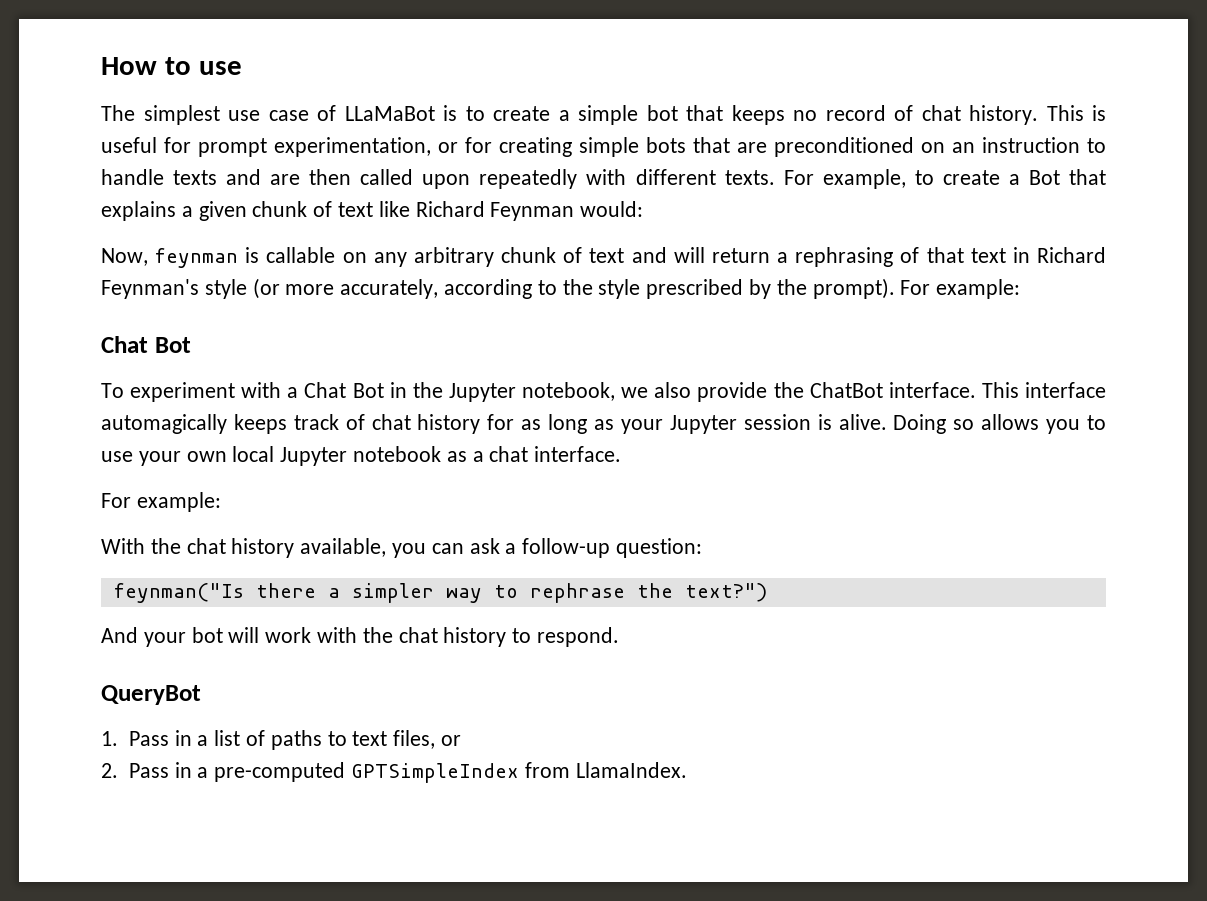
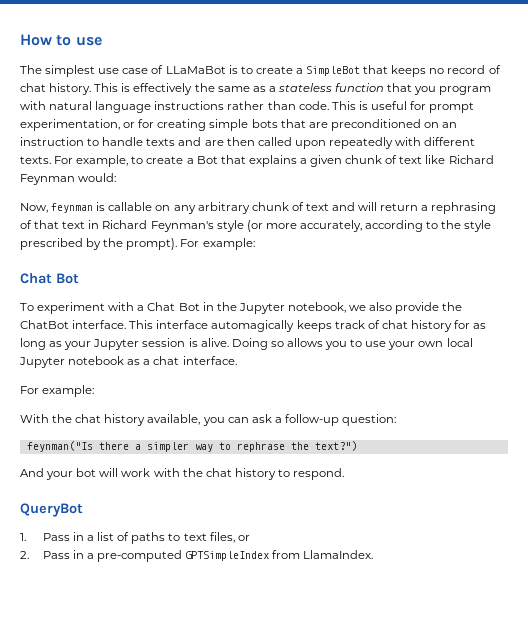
[578,105,678,125] simple bot -> [306,66,361,76] SimpleBot
(1106, 113) none -> [133,83,492,95] [20,101,368,113] effectively the same as a stateless function that you program with natural language instructions rather than code. This is

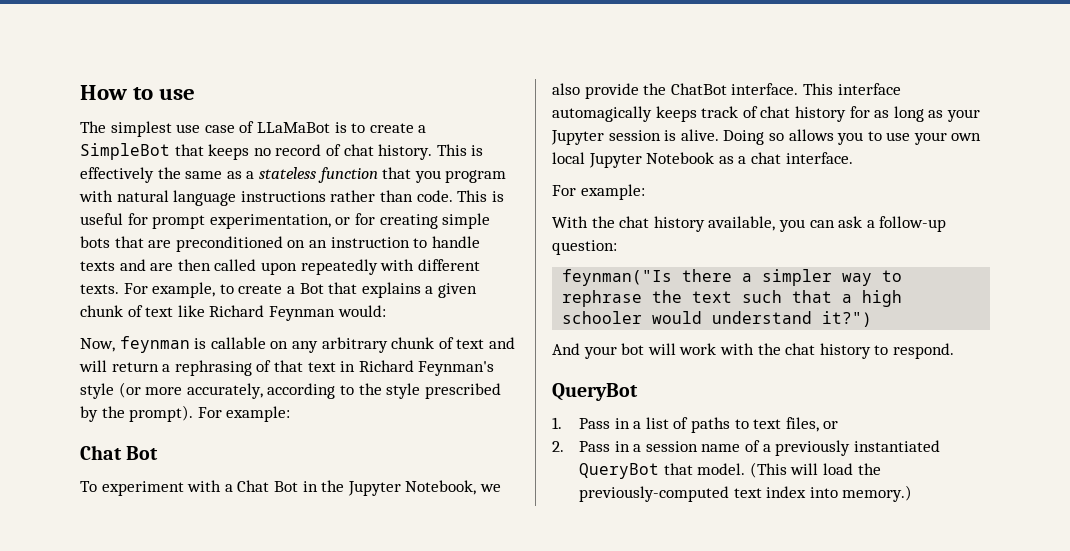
[287,302,346,313] notebook, -> [405,480,477,495] Notebook,
[68,356,125,365] notebook -> [646,152,715,164] Notebook
[314,441,357,451] text?") -> [692,290,903,307] [562,311,873,327] text such that a high schooler would understand it?")
[97,550,374,562] pre-computed GPTSimpleIndex from LlamaIndex. -> [645,440,940,456] [578,462,881,479] [578,485,913,502] session name of a previously instantiated QueryBot that model. (This will load the previously-computed text index into memory.)

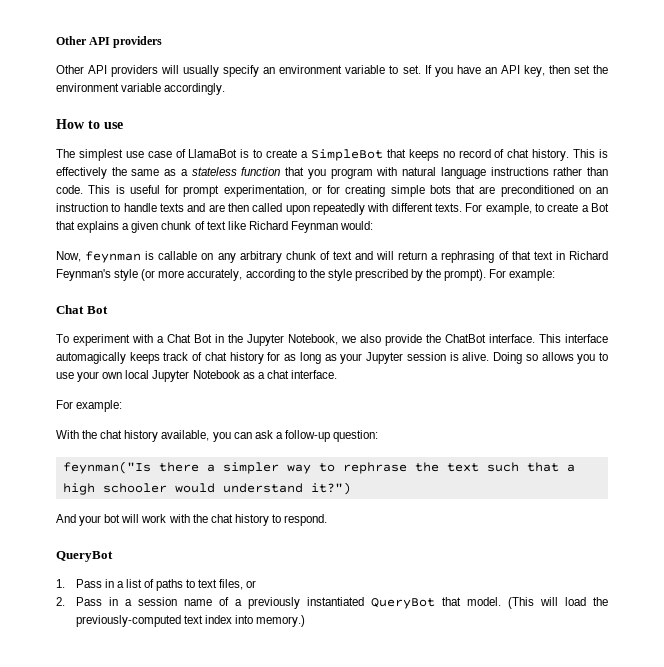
(80, 92) none -> [56,36,163,48] [56,65,608,77] [56,83,226,95] Other API providers // Other API providers will usually specify an environment variable to set. If you have an API key, then set the environment variable accordingly. //
[256,122,330,133] LLaMaBot -> [188,149,238,158] LlamaBot

